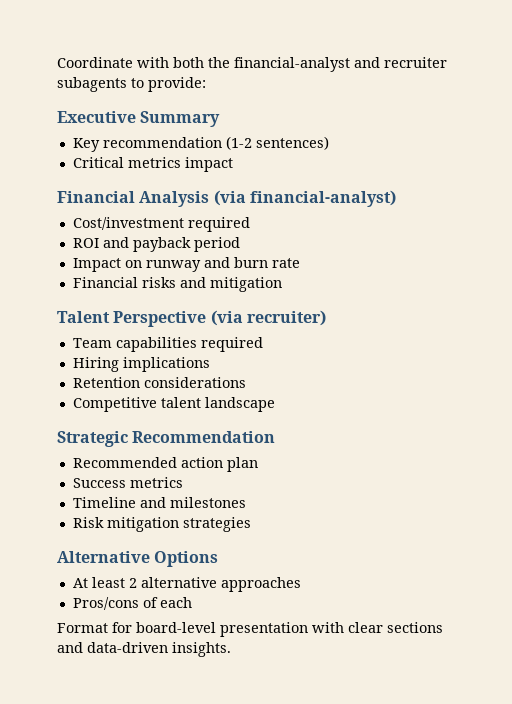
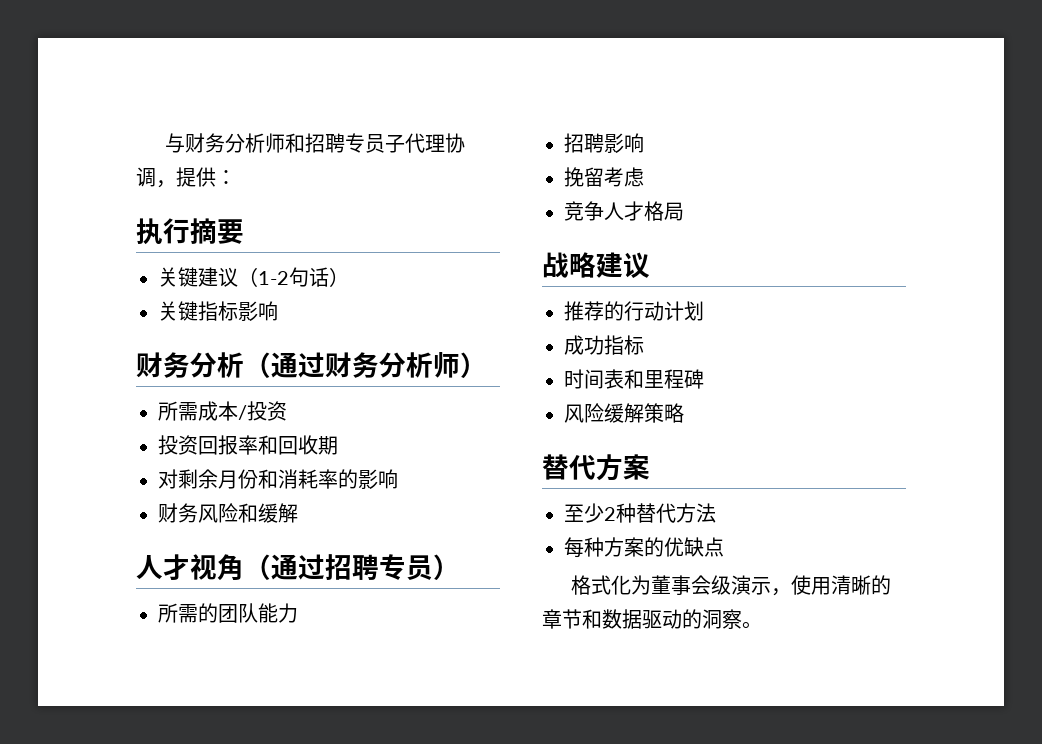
[57,57,447,72] [57,77,206,92] [57,111,221,127] [72,136,329,152] [72,157,233,172] [57,190,396,207] [72,217,250,232] [72,237,240,252] [72,257,300,272] [72,277,282,292] [57,310,326,327] [72,337,263,352] [72,357,210,372] [72,377,246,388] [72,397,275,412] [57,431,276,447] [72,457,258,472] [72,477,183,488] [72,497,246,508] [72,517,251,532] [57,551,219,567] [72,577,301,592] [72,597,192,610] [57,622,443,637] [57,642,231,657] Coordinate with both the financial-analyst and recruiter subagents to provide: // Executive Summary // Key recommendation (1-2 sentences) // Critical metrics impact // Financial Analysis (via financial-analyst) // Cost/investment required // ROI and payback period // Impact on runway and burn rate // Financial risks and mitigation // Talent Perspective (via recruiter) // Team capabilities required // Hiring implications // Retention considerations // Competitive talent landscape // Strategic Recommendation // Recommended action plan // Success metrics // Timeline and milestones // Risk mitigation strategies // Alternative Options // At least 2 alternative approaches // Pros/cons of each // Format for board-level presentation with clear sections and data-driven insights. -> [165,133,466,153] [136,167,236,188] [136,218,244,245] [158,267,349,287] [158,301,278,321] [136,352,487,378] [158,401,287,421] [158,435,338,455] [158,469,398,489] [158,503,298,523] [136,554,460,581] [158,603,298,623] [564,133,644,153] [564,167,644,187] [564,201,684,221] [542,252,650,279] [564,301,704,321] [564,335,644,355] [564,369,704,389] [564,403,684,423] [542,454,650,481] [564,503,716,523] [564,537,724,558] [571,575,892,596] [542,609,762,630] 与财务分析师和招聘专员子代理协调，提供： // 执行摘要 // 关键建议（1-2句话） // 关键指标影响 // 财务分析（通过财务分析师） // 所需成本/投资 // 投资回报率和回收期 // 对剩余月份和消耗率的影响 // 财务风险和缓解 // 人才视角（通过招聘专员） // 所需的团队能力 // 招聘影响 // 挽留考虑 // 竞争人才格局 // 战略建议 // 推荐的行动计划 // 成功指标 // 时间表和里程碑 // 风险缓解策略 // 替代方案 // 至少2种替代方法 // 每种方案的优缺点 // 格式化为董事会级演示，使用清晰的章节和数据驱动的洞察。

